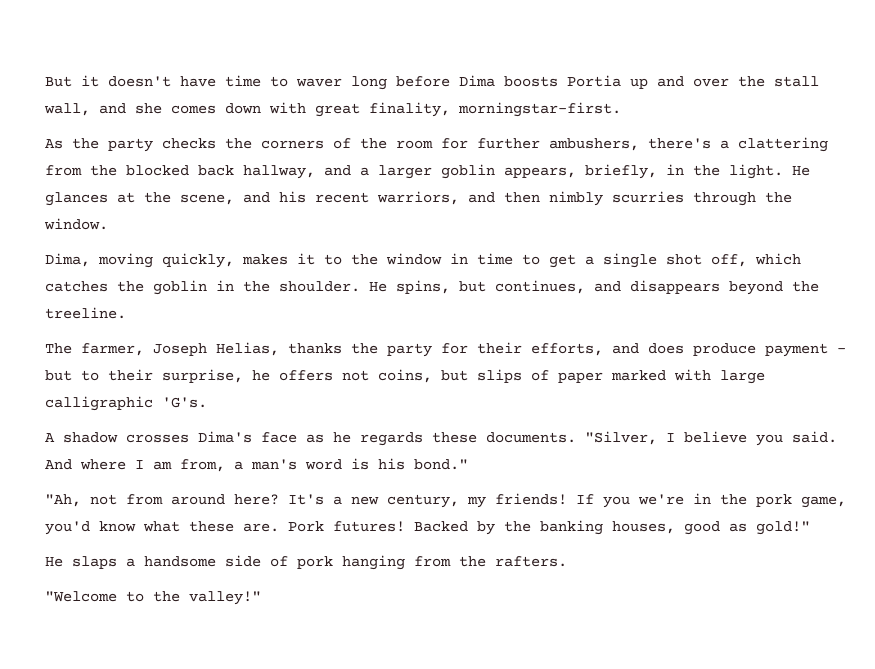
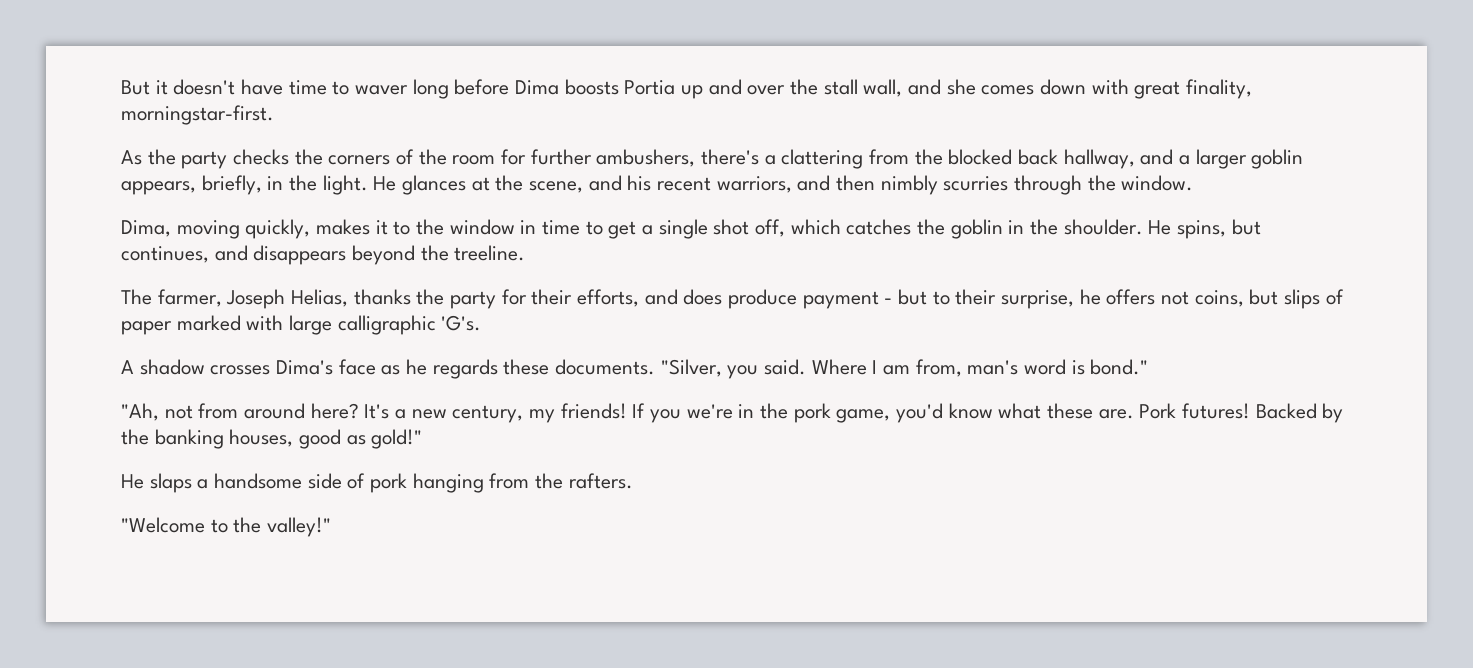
[666,431,837,446] [45,459,126,470] I believe you said. And where -> [727,359,867,379] you said. Where
[234,461,243,470] a -> (962, 368) none
[378,458,405,470] his -> (1085, 367) none

